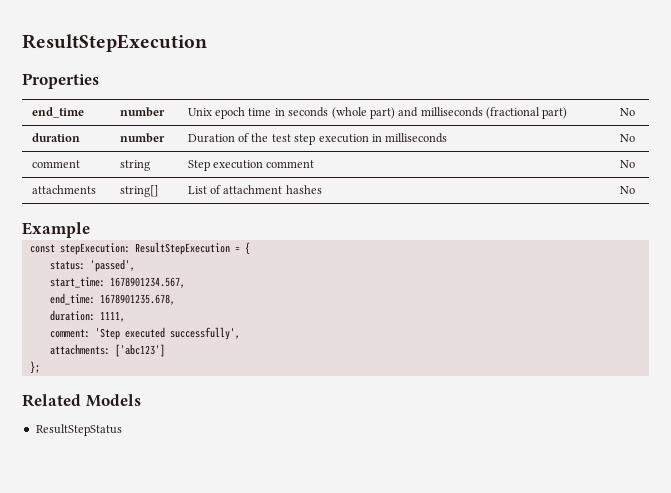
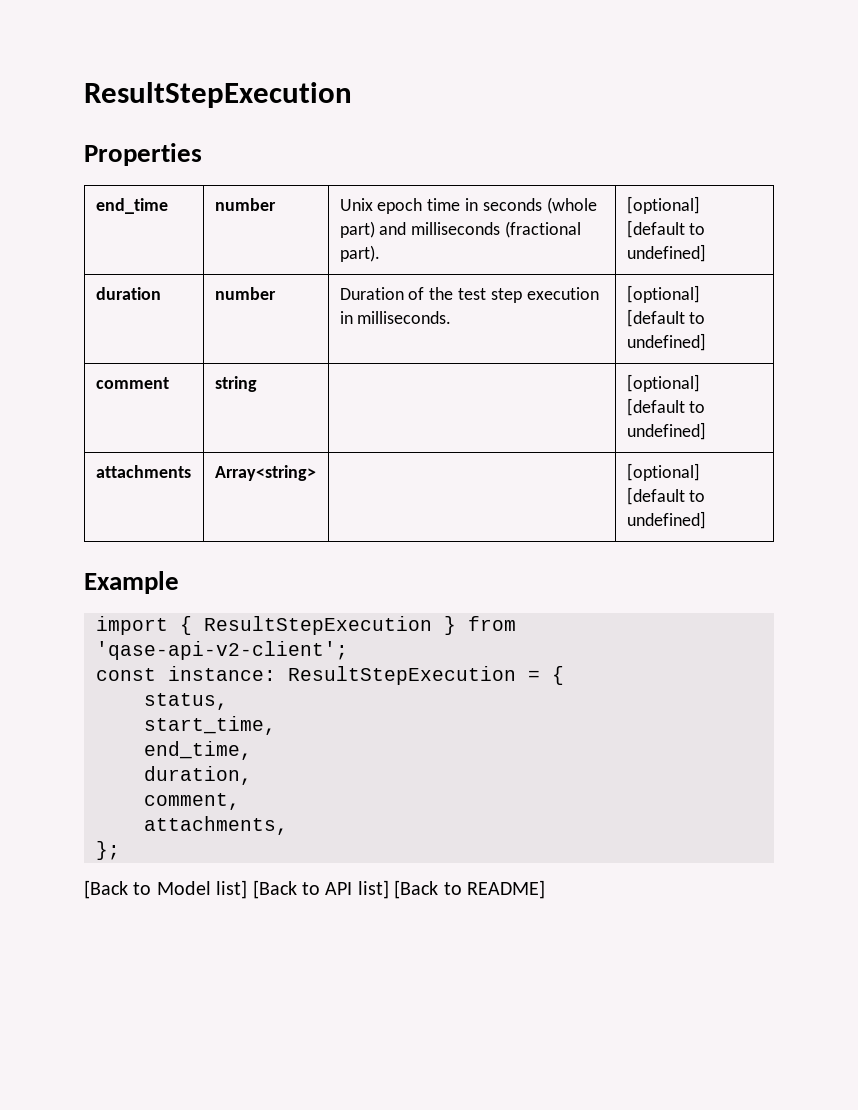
[542,107,568,119] [619,108,635,116] part) | No -> [339,245,380,262] [626,196,700,214] [626,220,706,238] [626,244,706,262] part). | [optional] [default to undefined]
[385,133,448,143] [619,134,635,142] [31,160,80,168] [119,160,150,171] [187,160,315,171] [619,160,635,168] [31,185,96,194] [119,185,158,197] [187,185,322,194] [619,186,635,194] [22,222,90,238] milliseconds | No // comment | string | Step execution comment | No // attachments | string[] | List of attachment hashes | No // Example -> [357,311,452,324] [626,285,700,303] [626,309,706,327] [626,333,706,351] [95,377,169,389] [214,376,257,392] [626,374,700,392] [626,398,706,416] [626,422,706,440] [95,465,191,478] [214,465,316,481] [626,463,700,481] [626,487,706,505] [626,511,706,529] [84,571,179,594] [96,616,516,635] [96,641,348,660] milliseconds. | [optional] [default to undefined] // comment | string | | [optional] [default to undefined] // attachments | Array<string> | | [optional] [default to undefined] // Example // import { ResultStepExecution } from 'qase-api-v2-client';
[59,243,130,255] stepExecution: -> [168,666,276,681] instance:
[49,259,135,272] [49,277,185,288] [49,293,175,305] [49,310,125,322] [49,327,240,340] [49,344,165,357] [29,361,40,374] [22,394,141,407] [35,424,122,436] status: 'passed', // start_time: 1678901234.567, // end_time: 1678901235.678, // duration: 1111, // comment: 'Step executed successfully', // attachments: ['abc123'] // }; // Related Models // ResultStepStatus -> [144,693,228,710] [144,716,276,735] [144,741,252,760] [144,766,252,785] [144,793,240,810] [144,816,288,835] [96,841,120,860] [84,880,545,899] status, // start_time, // end_time, // duration, // comment, // attachments, // }; // [Back to Model list] [Back to API list] [Back to README]

